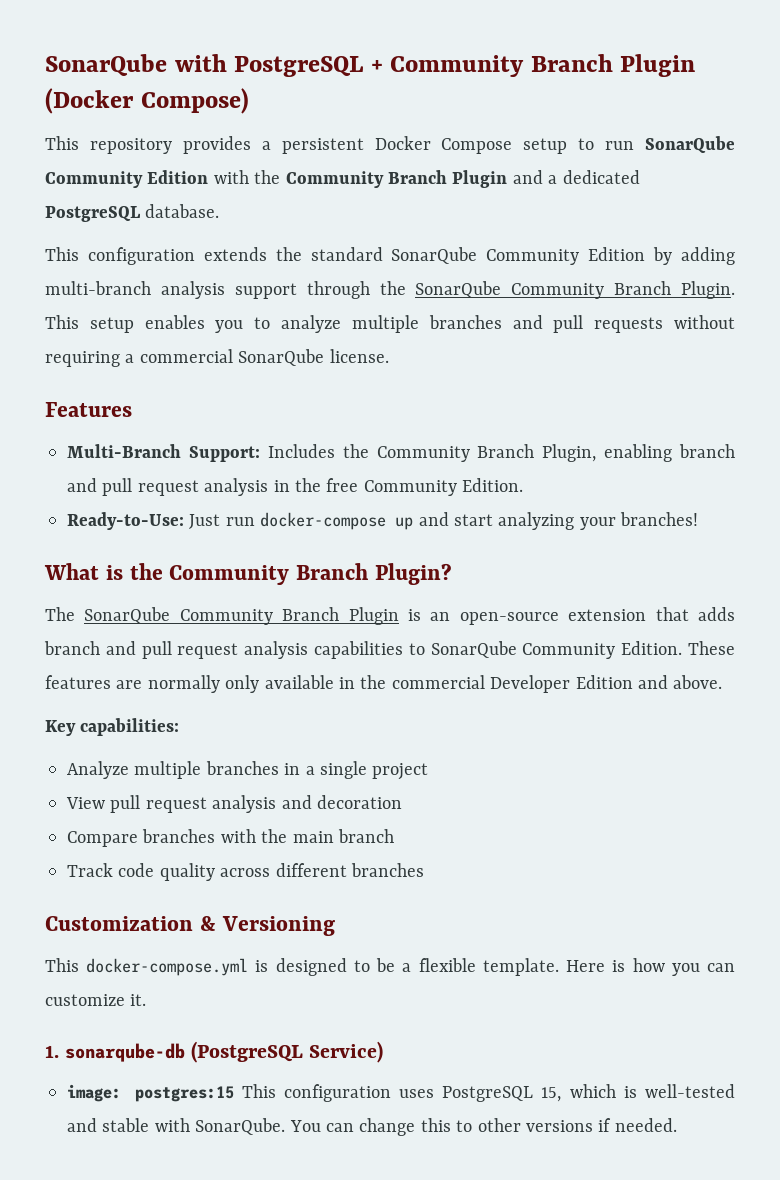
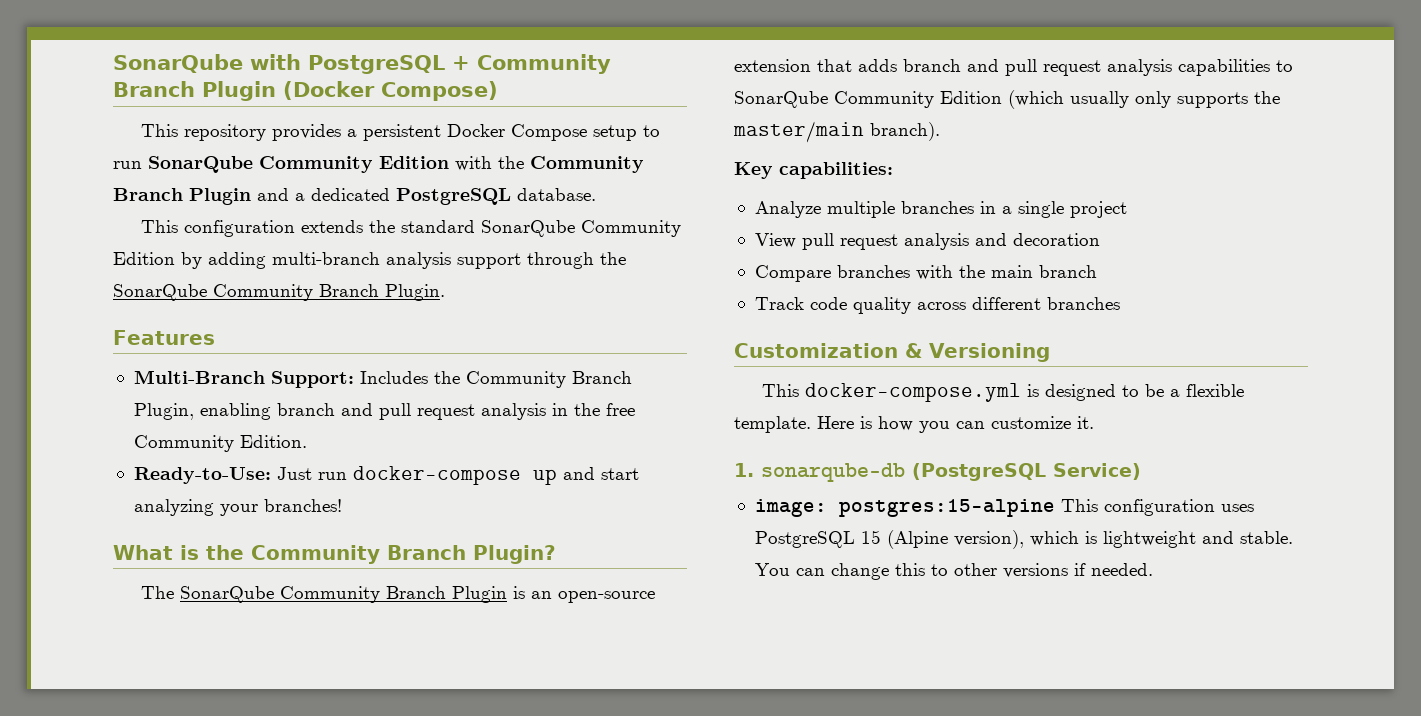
[45,315,735,333] [45,349,389,367] This setup enables you to analyze multiple branches and pull requests without requiring a commercial SonarQube license. -> (445, 292) none
[621,641,735,655] [45,675,723,693] Edition. These features are normally only available in the commercial Developer Edition and above. -> [940,90,1280,109] [733,121,940,143] Edition (which usually only supports the master/main branch).
[134,1086,234,1102] postgres:15 -> [838,499,1055,517] postgres:15-alpine
[541,1084,735,1102] [67,1118,286,1135] 15, which is well-tested and stable with SonarQube. -> [860,530,1293,549] 15 (Alpine version), which is lightweight and stable.

